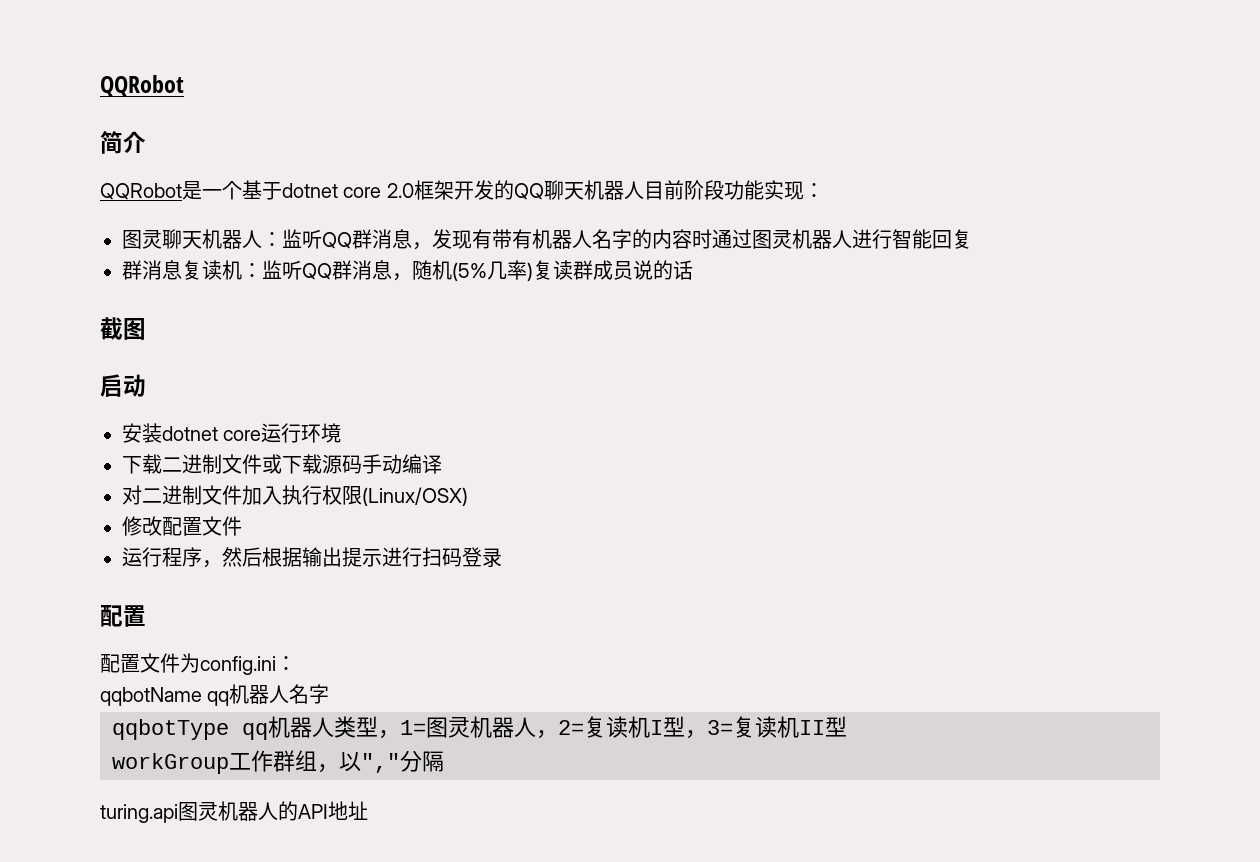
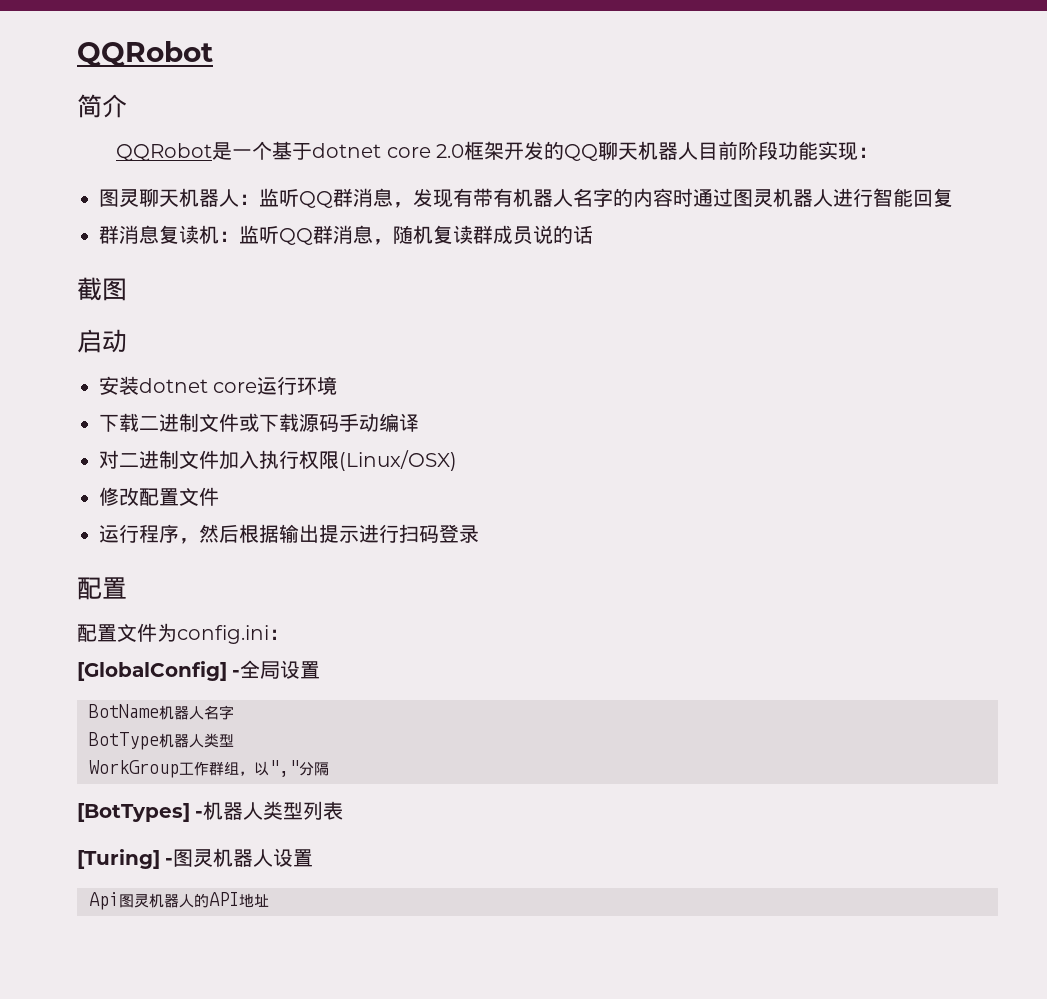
[452,260,533,281] (5%几率) -> (433, 234) none
[100,687,230,706] qqbotName qq -> [77,660,321,681] [89,704,159,718] [GlobalConfig] -全局设置 // BotName
[112,716,847,740] [112,753,229,774] qqbotType qq机器人类型，1=图灵机器人，2=复读机I型，3=复读机II型 // workGroup -> [89,732,234,750] [89,760,179,778] BotType机器人类型 // WorkGroup
[100,804,178,823] turing.api -> [77,801,344,822] [77,848,314,869] [89,892,119,910] [BotTypes] -机器人类型列表 // [Turing] -图灵机器人设置 // Api

